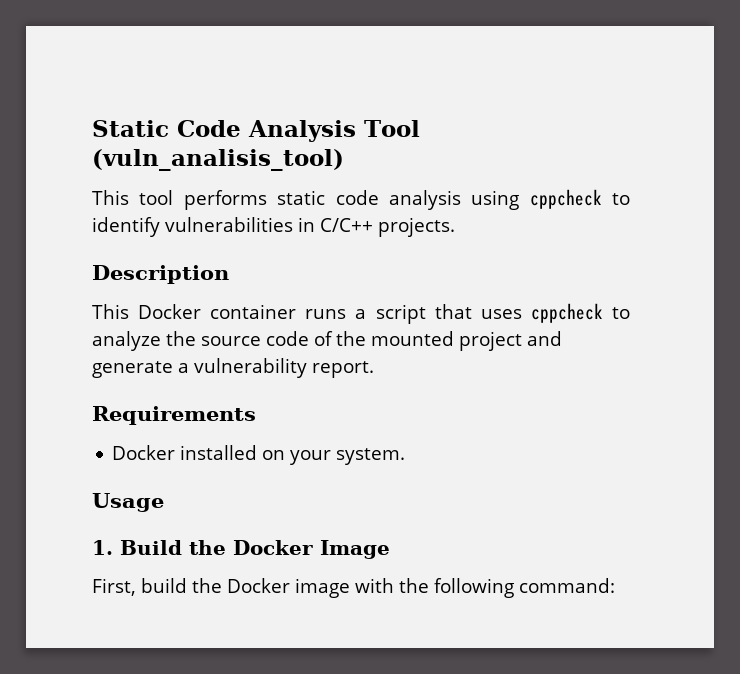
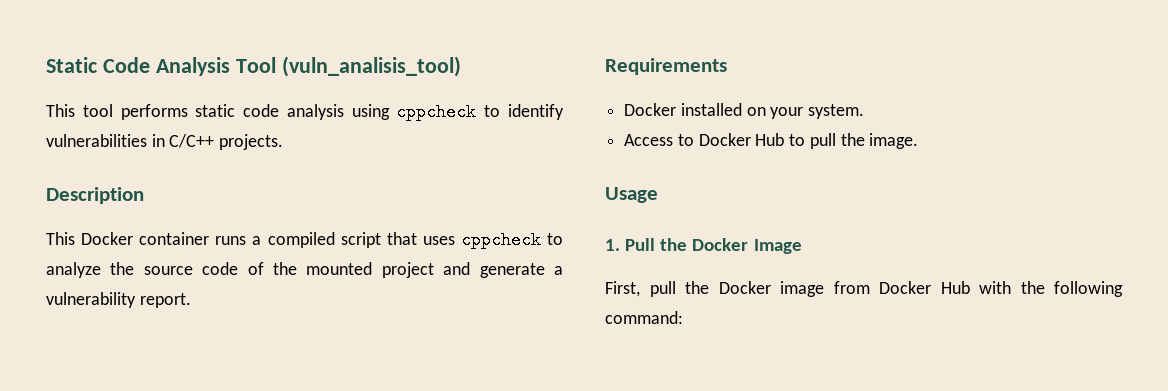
(367, 314) none -> [267,232,335,248] compiled
(406, 456) none -> [624,133,919,149] // Access to Docker Hub to pull the image.
[120,540,182,555] Build -> [625,238,656,251] Pull
[141,578,187,593] build -> [649,281,676,297] pull
(350, 588) none -> [833,281,970,294] from Docker Hub

